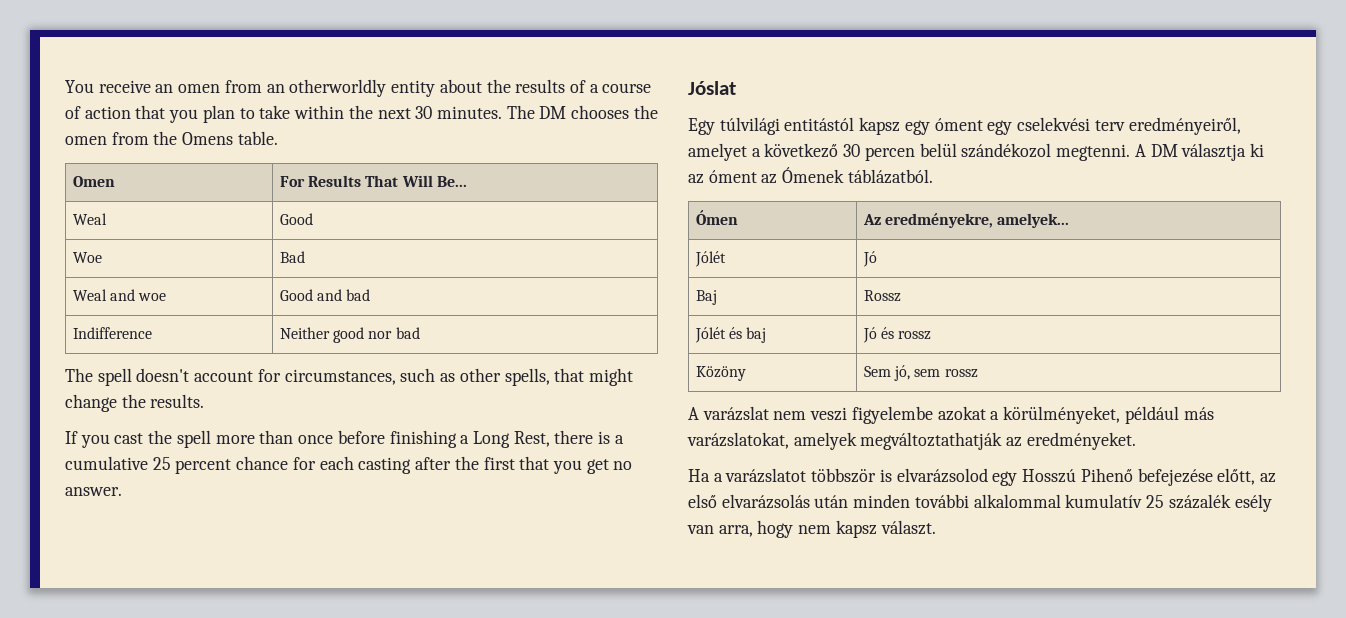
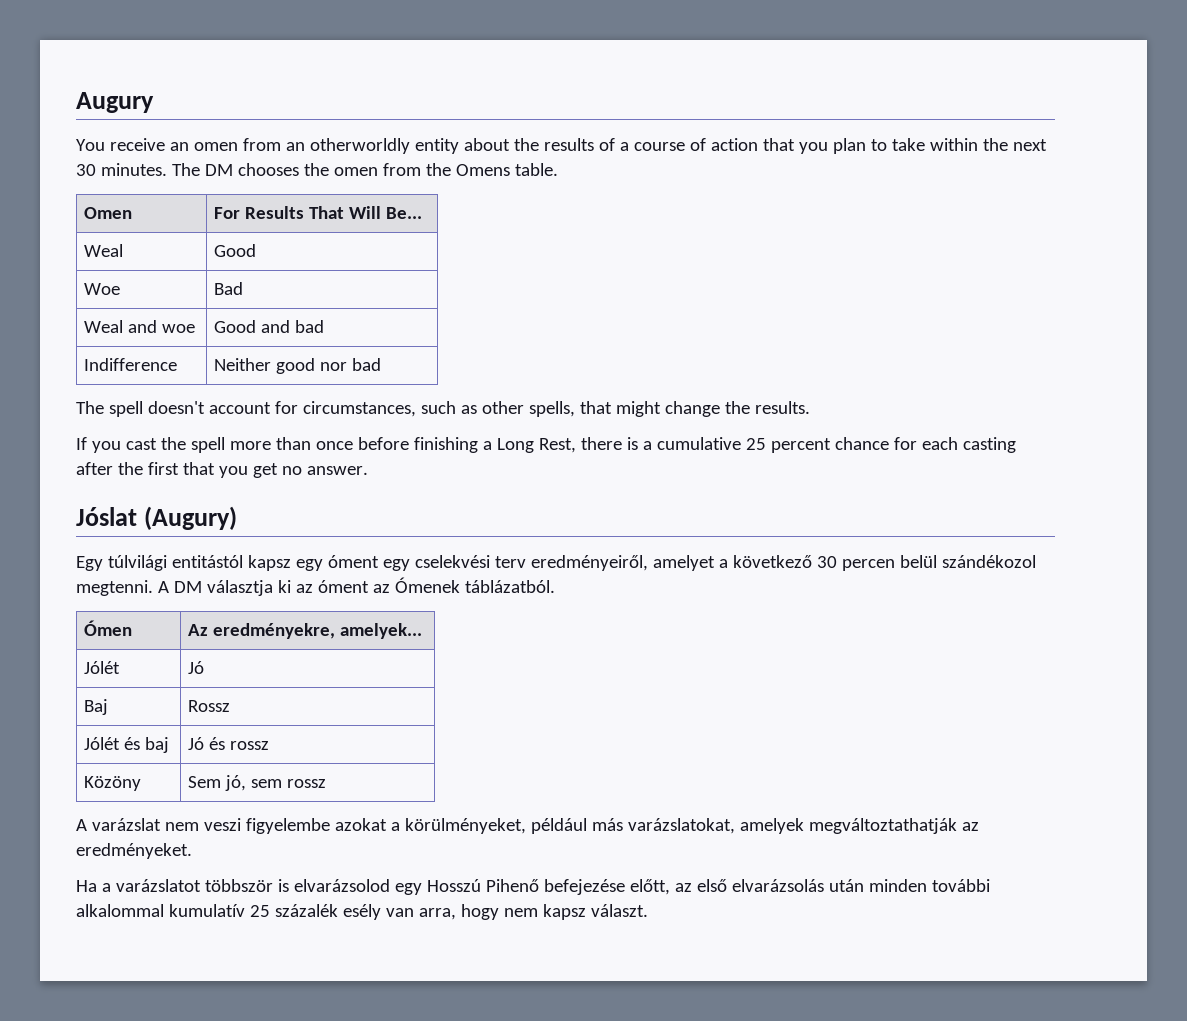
(65, 86) none -> [76,92,154,113] Augury //
(736, 88) none -> [144,506,238,530] (Augury)

